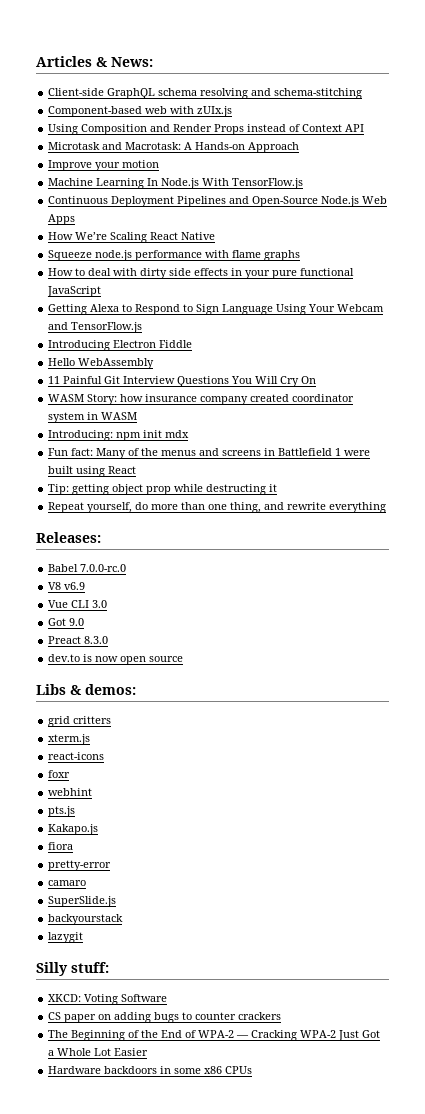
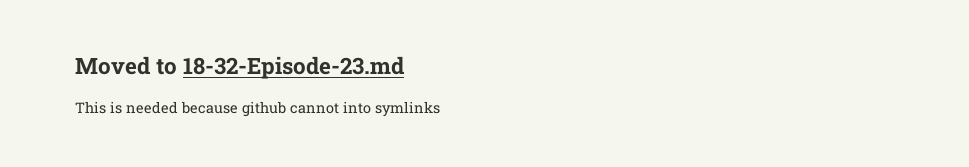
[36,56,153,67] [48,88,363,99] [48,106,233,117] [48,124,365,135] [48,142,300,153] [48,160,160,171] [48,178,304,189] [48,196,388,207] [48,214,76,225] [48,232,216,243] [48,250,301,261] [48,268,355,279] [47,286,102,297] [48,304,385,315] [48,322,143,333] [48,340,193,351] [48,358,155,369] [48,376,317,387] [48,394,355,405] [48,412,138,423] [48,430,190,441] [48,448,371,459] [48,466,137,477] [48,484,278,495] [48,502,387,513] [36,532,101,543] [48,564,127,572] [48,582,86,590] [48,600,108,608] [48,618,85,626] [48,636,109,644] [48,654,184,665] [36,684,136,695] [48,716,112,727] [48,734,91,745] [48,752,105,760] [48,770,71,778] [48,788,93,796] [48,806,76,817] [48,824,99,835] [48,842,74,850] [48,860,112,871] [48,880,87,886] [48,896,117,907] [48,914,124,925] [48,932,84,943] [36,962,109,976] [48,994,168,1005] [48,1012,282,1023] [48,1030,381,1041] [48,1048,149,1056] [48,1066,253,1074] Articles & News: // Client-side GraphQL schema resolving and schema-stitching // Component-based web with zUIx.js // Using Composition and Render Props instead of Context API // Microtask and Macrotask: A Hands-on Approach // Improve your motion // Machine Learning In Node.js With TensorFlow.js // Continuous Deployment Pipelines and Open-Source Node.js Web Apps // How We’re Scaling React Native // Squeeze node.js performance with flame graphs // How to deal with dirty side effects in your pure functional JavaScript // Getting Alexa to Respond to Sign Language Using Your Webcam and TensorFlow.js // Introducing Electron Fiddle // Hello WebAssembly // 11 Painful Git Interview Questions You Will Cry On // WASM Story: how insurance company created coordinator system in WASM // Introducing: npm init mdx // Fun fact: Many of the menus and screens in Battlefield 1 were built using React // Tip: getting object prop while destructing it // Repeat yourself, do more than one thing, and rewrite everything // Releases: // Babel 7.0.0-rc.0 // V8 v6.9 // Vue CLI 3.0 // Got 9.0 // Preact 8.3.0 // dev.to is now open source // Libs & demos: // grid critters // xterm.js // react-icons // foxr // webhint // pts.js // Kakapo.js // fiora // pretty-error // camaro // SuperSlide.js // backyourstack // lazygit // Silly stuff: // XKCD: Voting Software // CS paper on adding bugs to counter crackers // The Beginning of the End of WPA-2 — Cracking WPA-2 Just Got a Whole Lot Easier // Hardware backdoors in some x86 CPUs -> [75,56,405,79] [75,101,440,117] Moved to 18-32-Episode-23.md // This is needed because github cannot into symlinks

